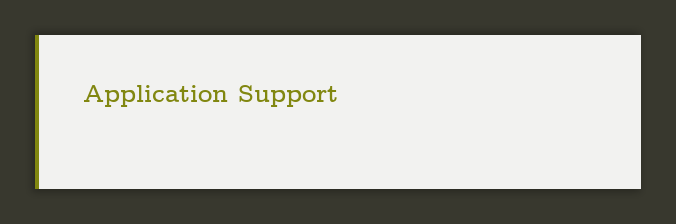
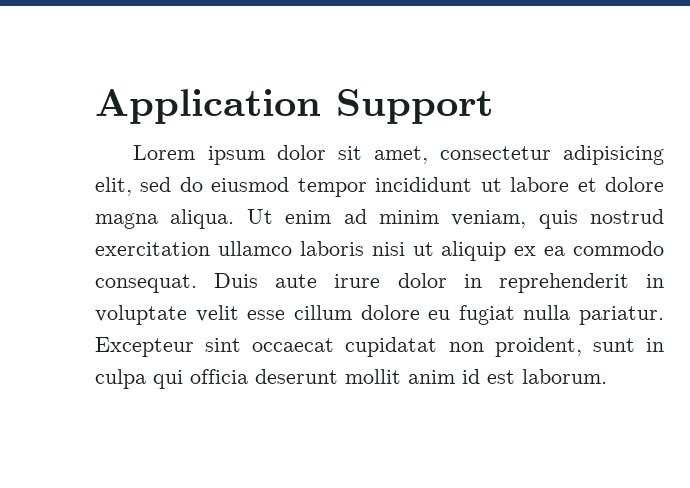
(338, 96) none -> [133,145,664,165] [95,177,664,197] [95,209,664,229] [95,241,664,261] [95,273,664,293] [95,305,664,325] [95,337,664,357] [95,369,607,389] // Lorem ipsum dolor sit amet, consectetur adipisicing elit, sed do eiusmod tempor incididunt ut labore et dolore magna aliqua. Ut enim ad minim veniam, quis nostrud exercitation ullamco laboris nisi ut aliquip ex ea commodo consequat. Duis aute irure dolor in reprehenderit in voluptate velit esse cillum dolore eu fugiat nulla pariatur. Excepteur sint occaecat cupidatat non proident, sunt in culpa qui officia deserunt mollit anim id est laborum.

